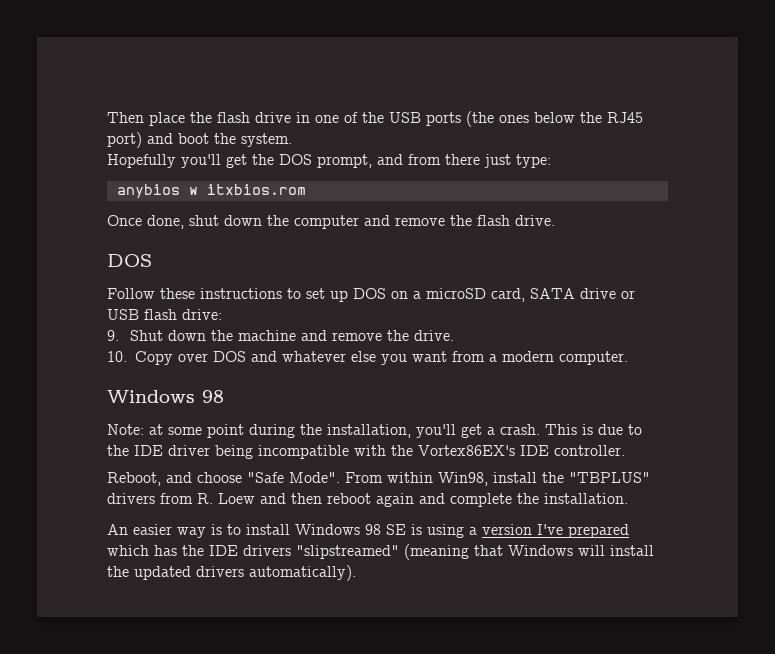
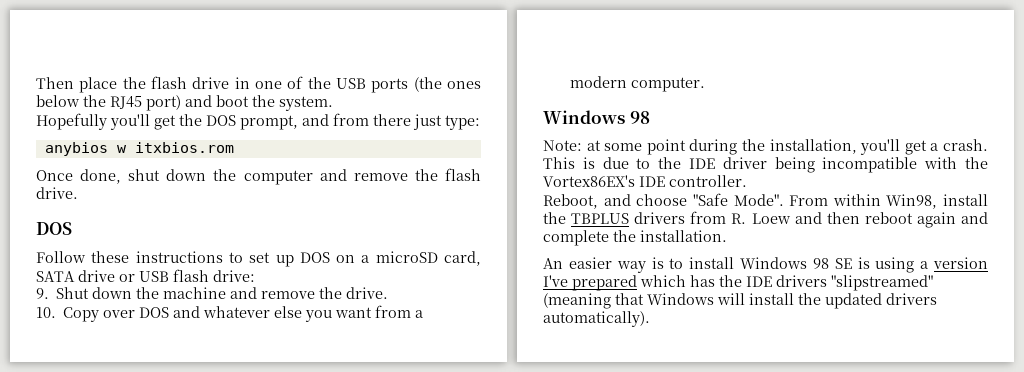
[569,472,650,483] "TBPLUS" -> [571,213,630,224] TBPLUS

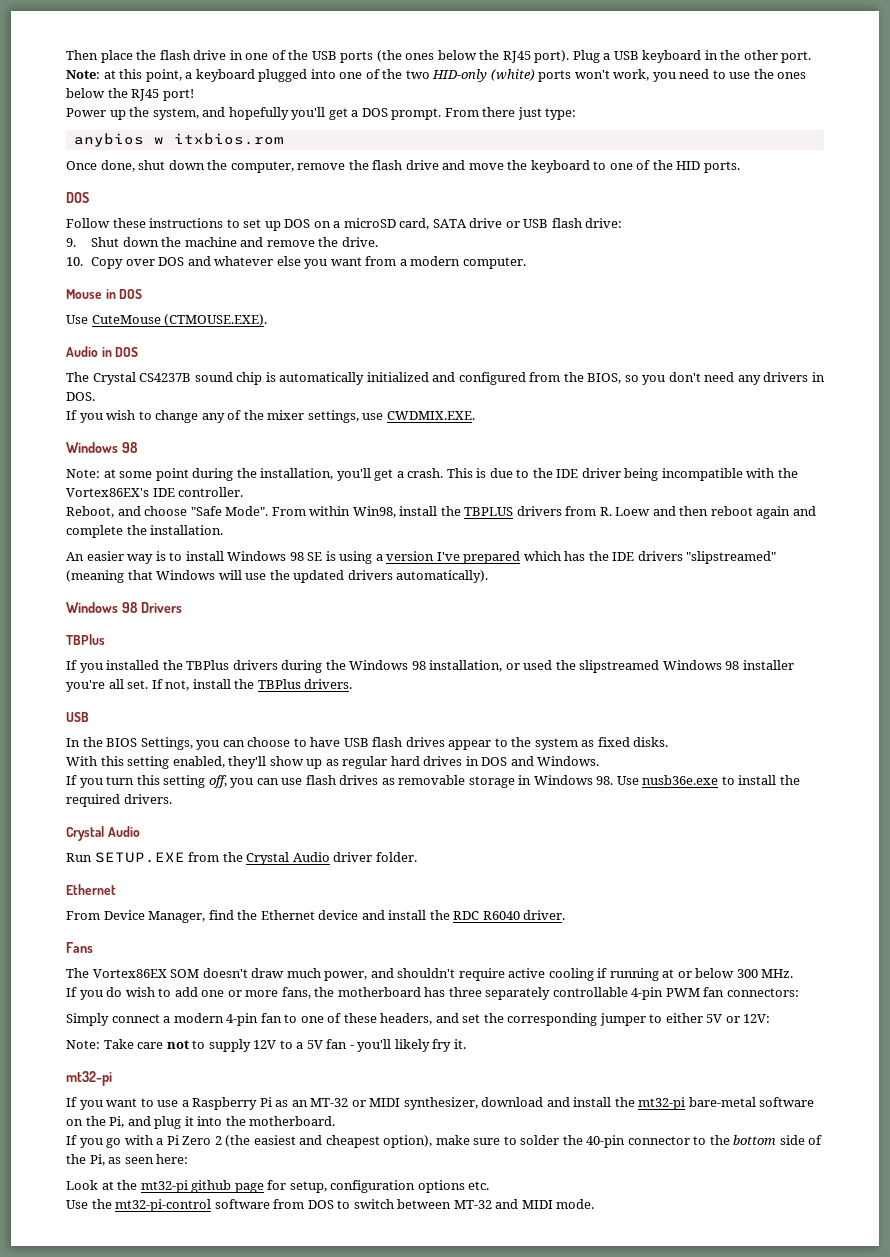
[146,95,333,111] [36,113,369,130] port) and boot the system. // Hopefully you'll get the DOS prompt, and from -> [534,50,812,63] [66,69,807,82] [66,88,194,101] [66,107,479,120] port). Plug a USB keyboard in the other port. Note: at this point, a keyboard plugged into one of the two HID-only (white) ports won't work, you need to use the ones below the RJ45 port! // Power up the system, and hopefully you'll get a DOS prompt. From
[243,169,347,185] computer and -> [230,161,294,173] computer,
[36,187,78,199] drive. -> [405,160,740,173] drive and move the keyboard to one of the HID ports.
(706, 84) none -> [66,289,143,299] [66,314,268,326] [66,346,139,357] [66,372,825,385] [66,392,95,401] [66,410,475,423] // Mouse in DOS // Use CuteMouse (CTMOUSE.EXE). // Audio in DOS // The Crystal CS4237B sound chip is automatically initialized and configured from the BIOS, so you don't need any drivers in DOS. // If you wish to change any of the mixer settings, use CWDMIX.EXE.
[749,293,794,305] install -> [245,573,267,580] use
(650, 319) none -> [66,602,182,613] [66,634,105,645] [66,660,794,673] [66,679,353,692] [66,712,89,722] [66,737,669,750] [66,756,600,769] [66,775,800,788] [66,794,172,807] [66,826,140,841] [66,852,417,865] [66,884,116,895] [66,910,566,923] [66,942,93,953] [66,968,794,981] [66,987,799,1000] [66,1013,771,1026] [66,1039,466,1052] [66,1071,112,1086] [66,1097,815,1110] [66,1116,336,1129] [66,1135,823,1148] [66,1154,189,1166] [66,1180,490,1193] [66,1199,595,1212] // Windows 98 Drivers // TBPlus // If you installed the TBPlus drivers during the Windows 98 installation, or used the slipstreamed Windows 98 installer you're all set. If not, install the TBPlus drivers. // USB // In the BIOS Settings, you can choose to have USB flash drives appear to the system as fixed disks. // With this setting enabled, they'll show up as regular hard drives in DOS and Windows. // If you turn this setting off, you can use flash drives as removable storage in Windows 98. Use nusb36e.exe to install the required drivers. // Crystal Audio // Run SETUP.EXE from the Crystal Audio driver folder. // Ethernet // From Device Manager, find the Ethernet device and install the RDC R6040 driver. // Fans // The Vortex86EX SOM doesn't draw much power, and shouldn't require active cooling if running at or below 300 MHz. // If you do wish to add one or more fans, the motherboard has three separately controllable 4-pin PWM fan connectors: // Simply connect a modern 4-pin fan to one of these headers, and set the corresponding jumper to either 5V or 12V: // Note: Take care not to supply 12V to a 5V fan - you'll likely fry it. // mt32-pi // If you want to use a Raspberry Pi as an MT-32 or MIDI synthesizer, download and install the mt32-pi bare-metal software on the Pi, and plug it into the motherboard. // If you go with a Pi Zero 2 (the easiest and cheapest option), make sure to solder the 40-pin connector to the bottom side of the Pi, as seen here: // Look at the mt32-pi github page for setup, configuration options etc. // Use the mt32-pi-control software from DOS to switch between MT-32 and MIDI mode.

